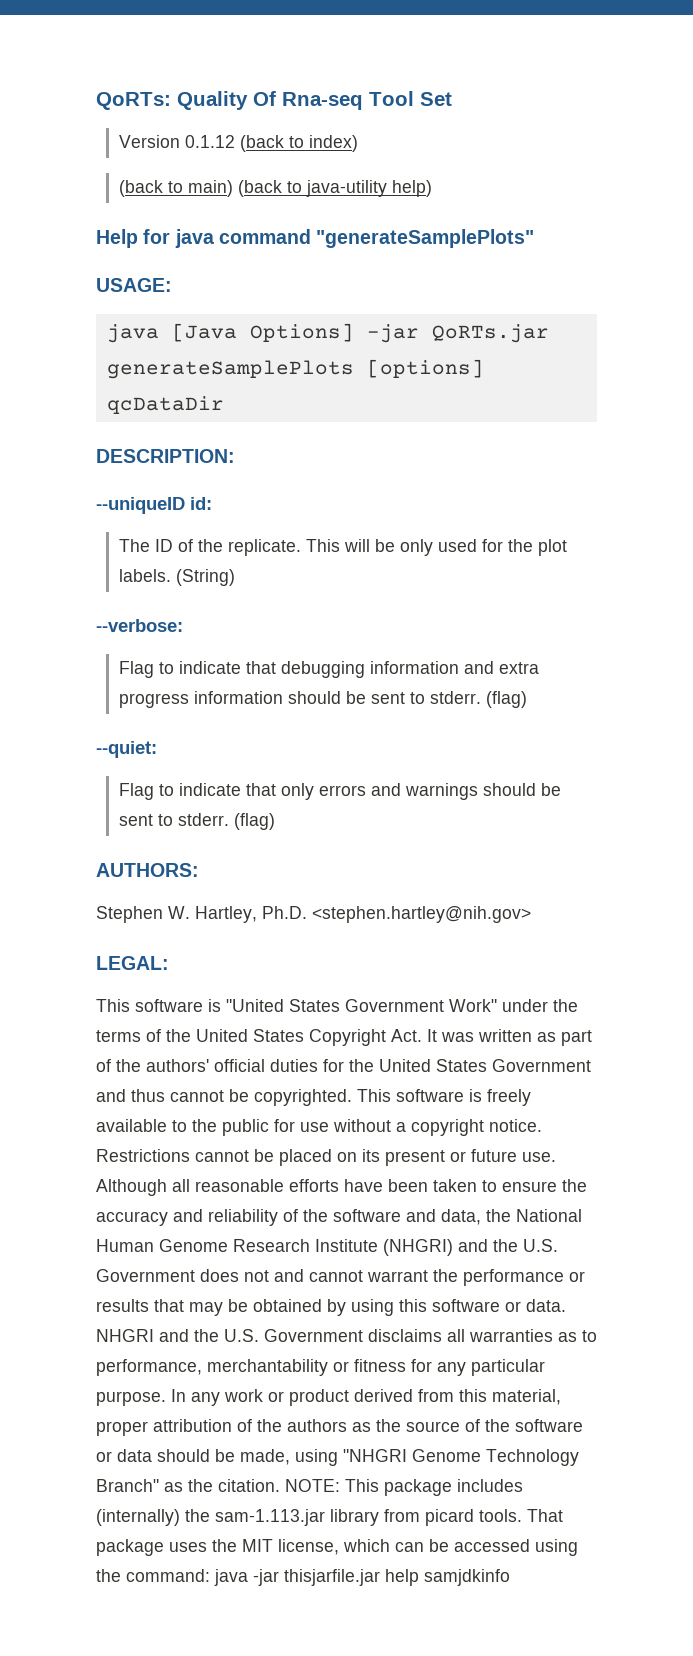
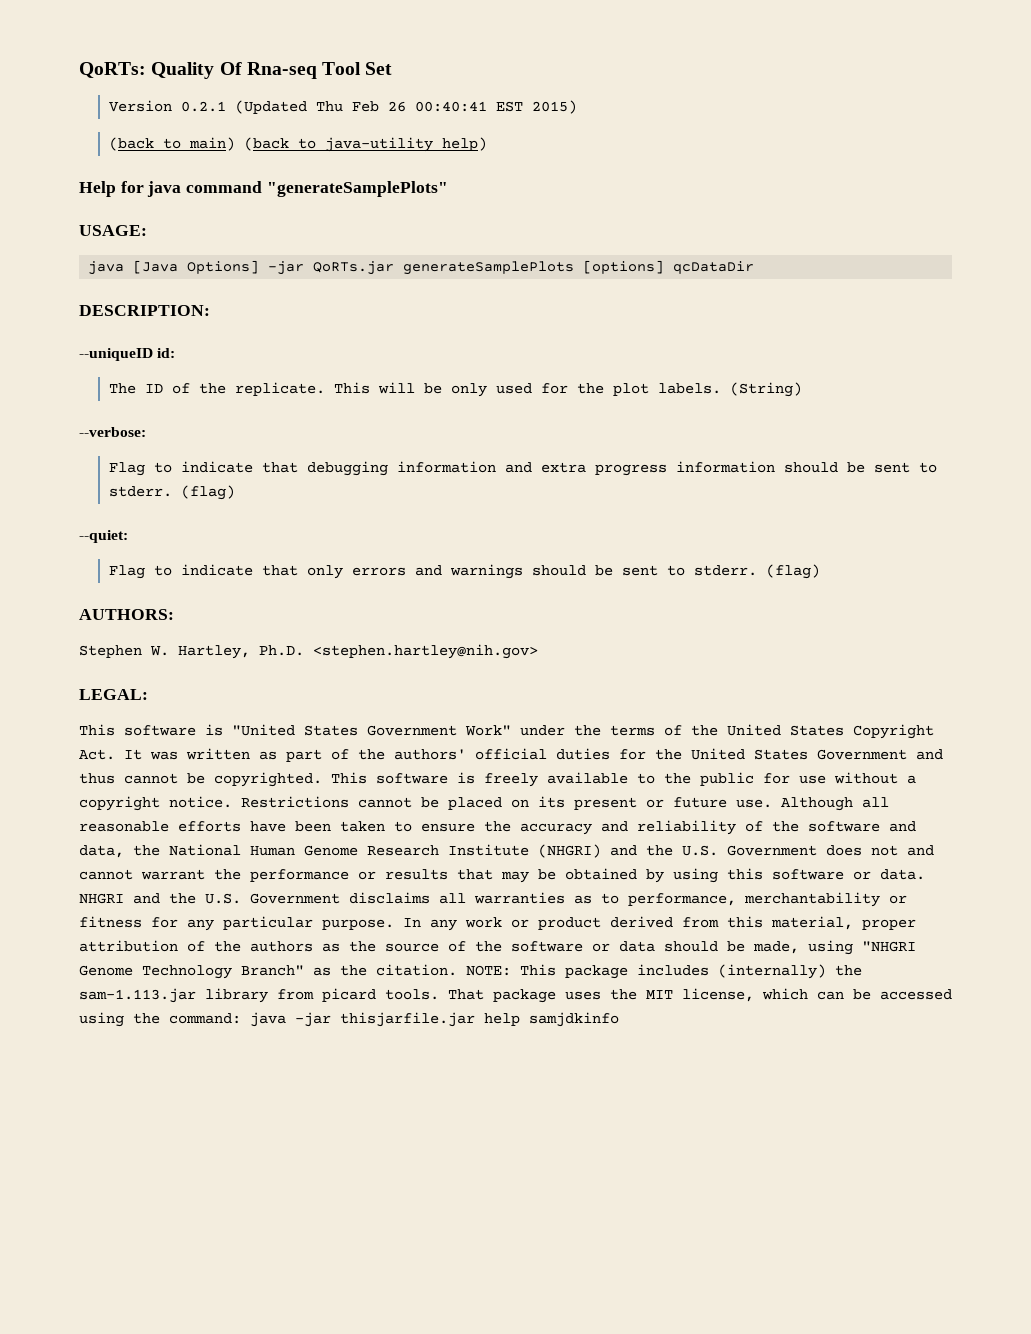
[184,135,358,152] 0.1.12 (back to index) -> [181,100,578,114] 0.2.1 (Updated Thu Feb 26 00:40:41 EST 2015)

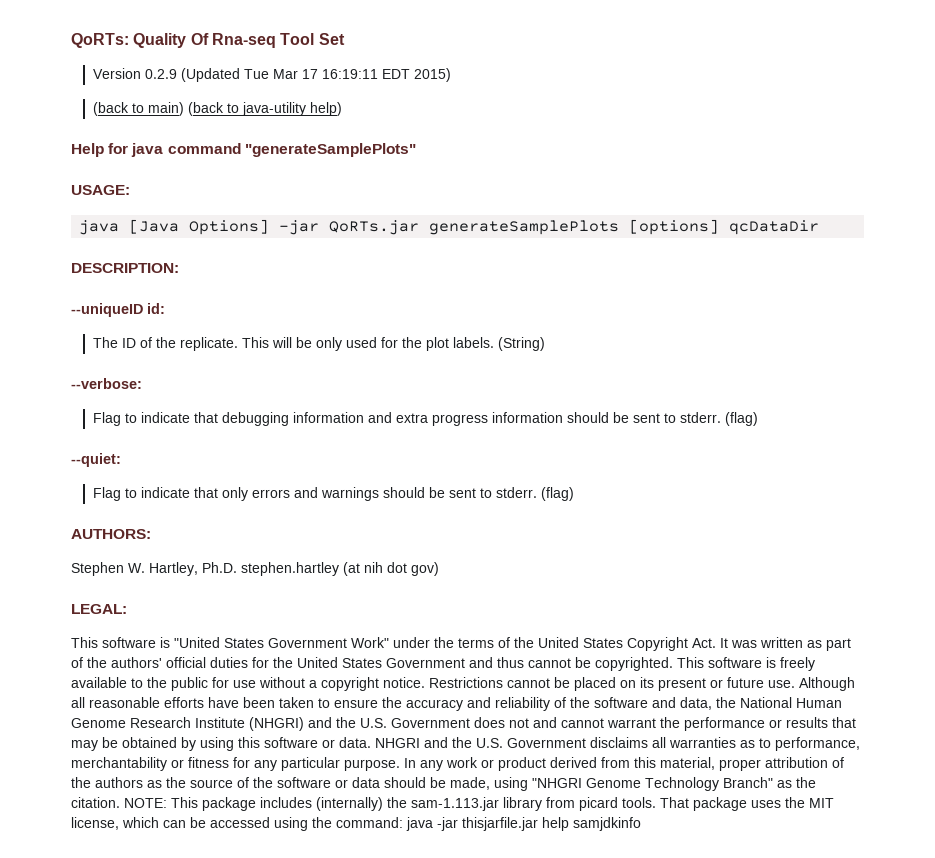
[181,100,524,114] 0.2.1 (Updated Thu Feb 26 00:40:41 EST -> [144,68,410,82] 0.2.9 (Updated Tue Mar 17 16:19:11 EDT
[313,644,538,659] <stephen.hartley@nih.gov> -> [241,562,439,576] stephen.hartley (at nih dot gov)

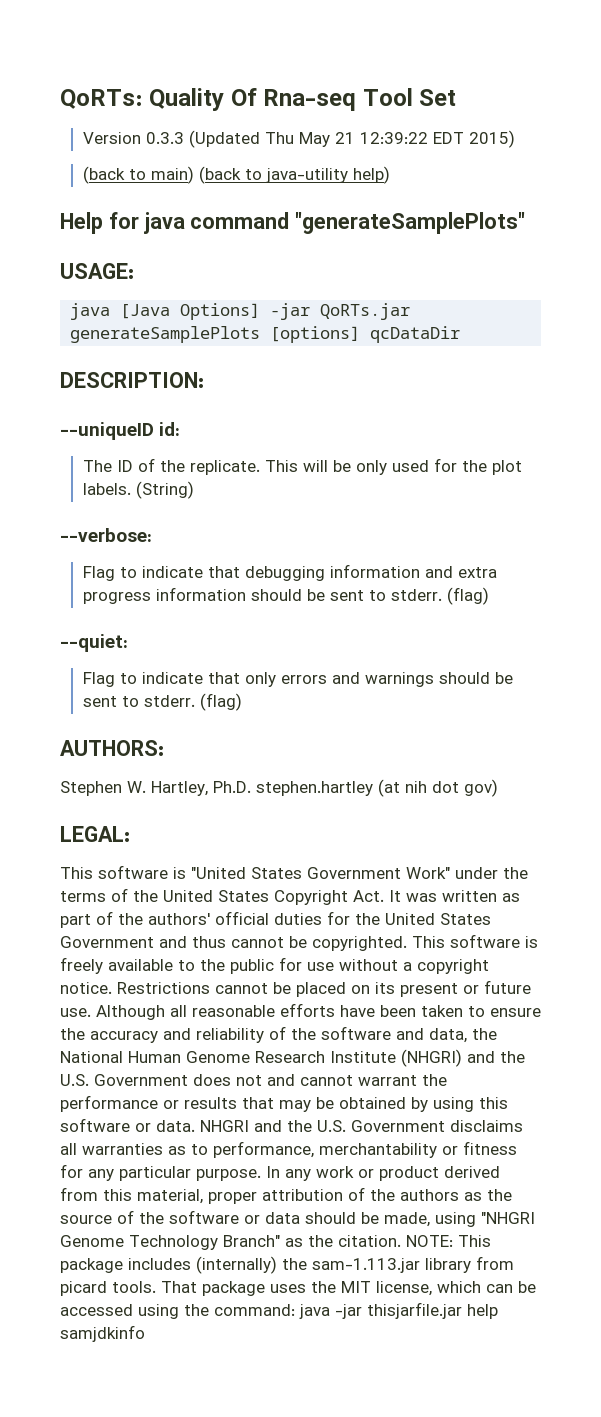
[144,68,378,82] 0.2.9 (Updated Tue Mar 17 16:19:11 -> [145,130,428,148] 0.3.3 (Updated Thu May 21 12:39:22

